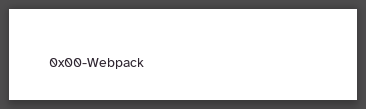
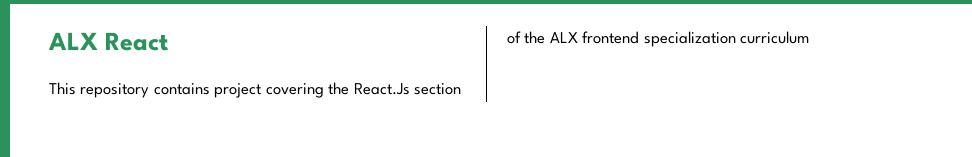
[49,58,144,69] 0x00-Webpack -> [48,32,170,51] [49,82,462,98] [507,31,810,47] ALX React // This repository contains project covering the React.Js section of the ALX frontend specialization curriculum

